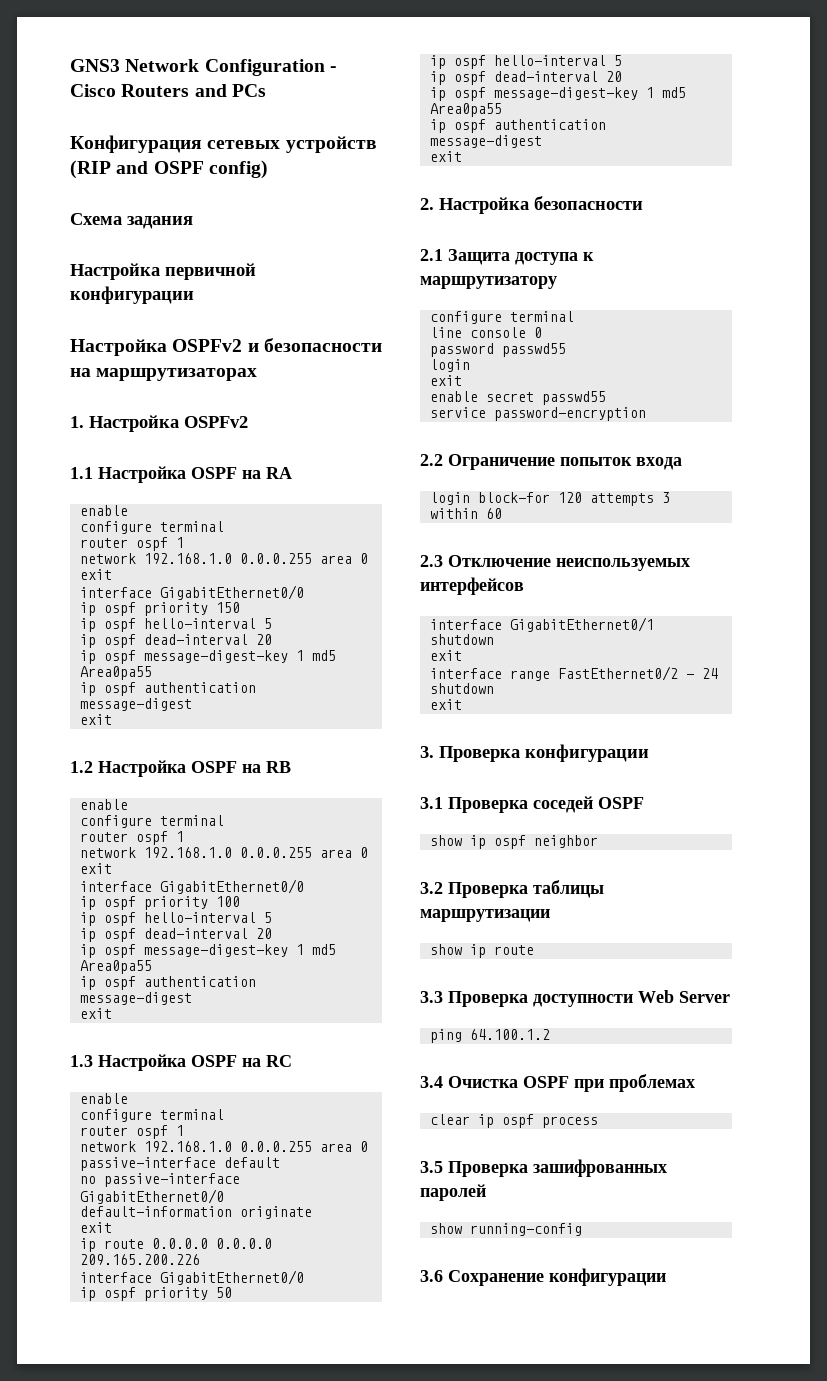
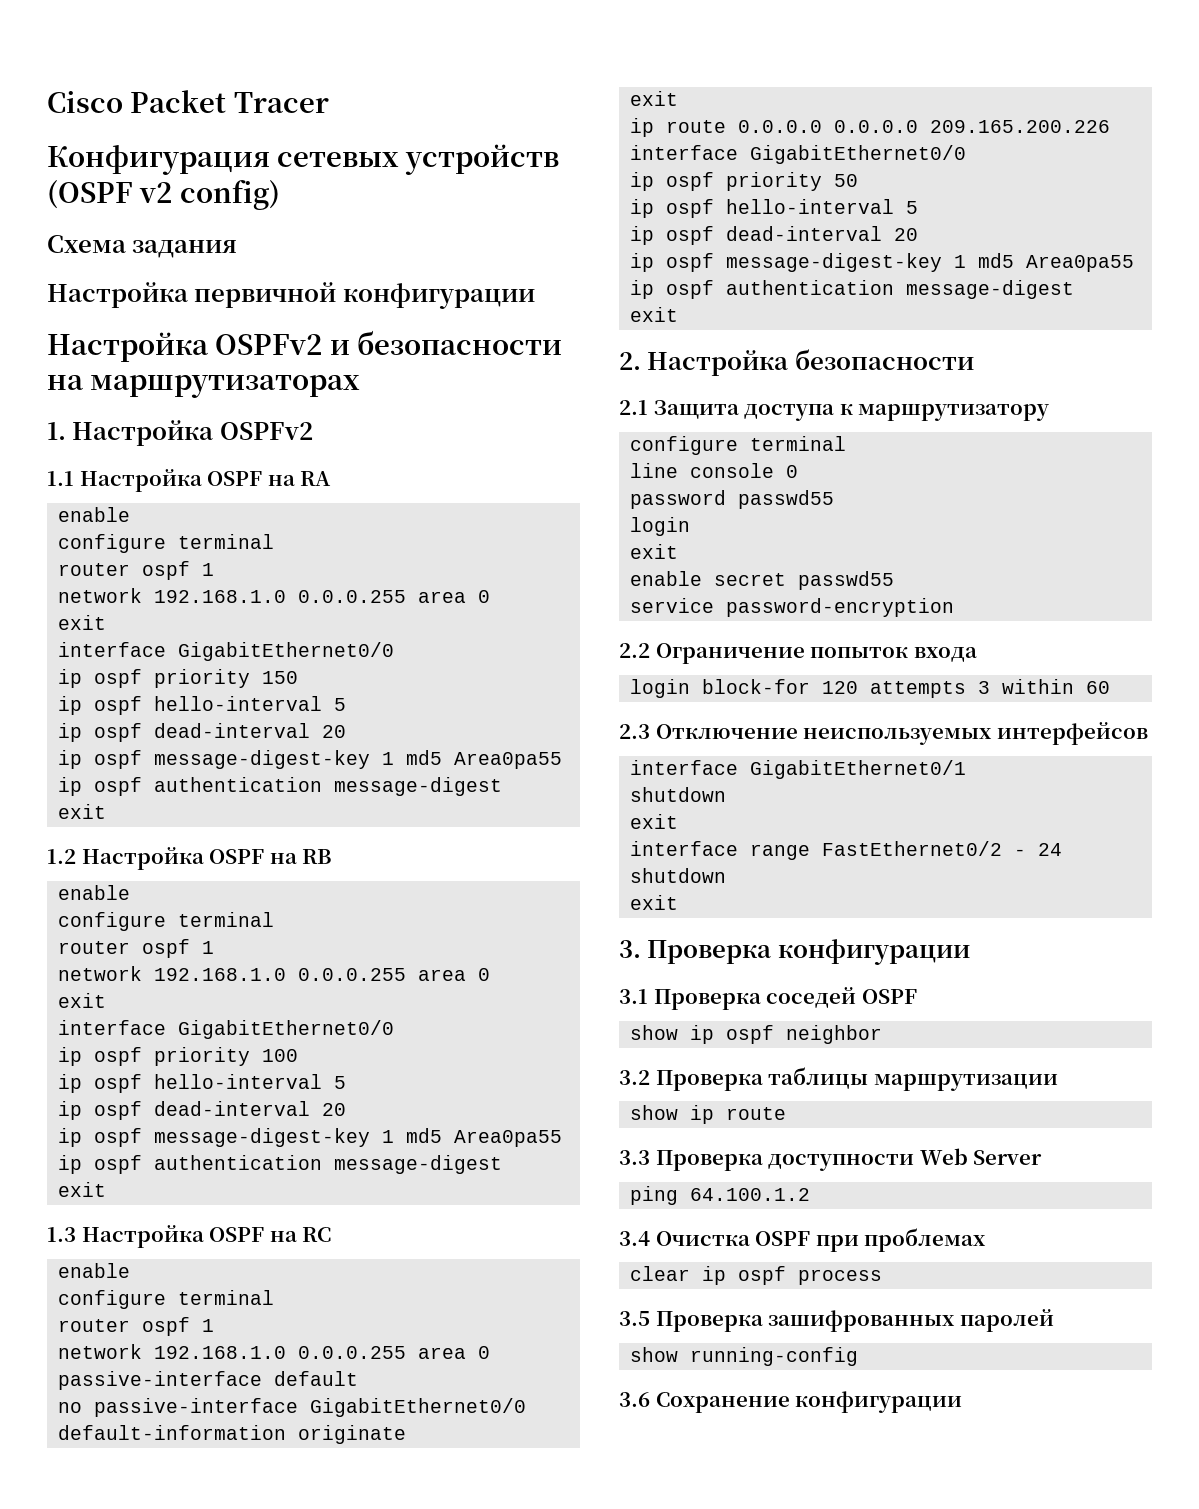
[70,59,337,76] [70,84,266,97] GNS3 Network Configuration - Cisco Routers and PCs -> [47,90,329,113] Cisco Packet Tracer
[70,160,204,179] (RIP and OSPF -> [47,180,173,209] (OSPF v2

